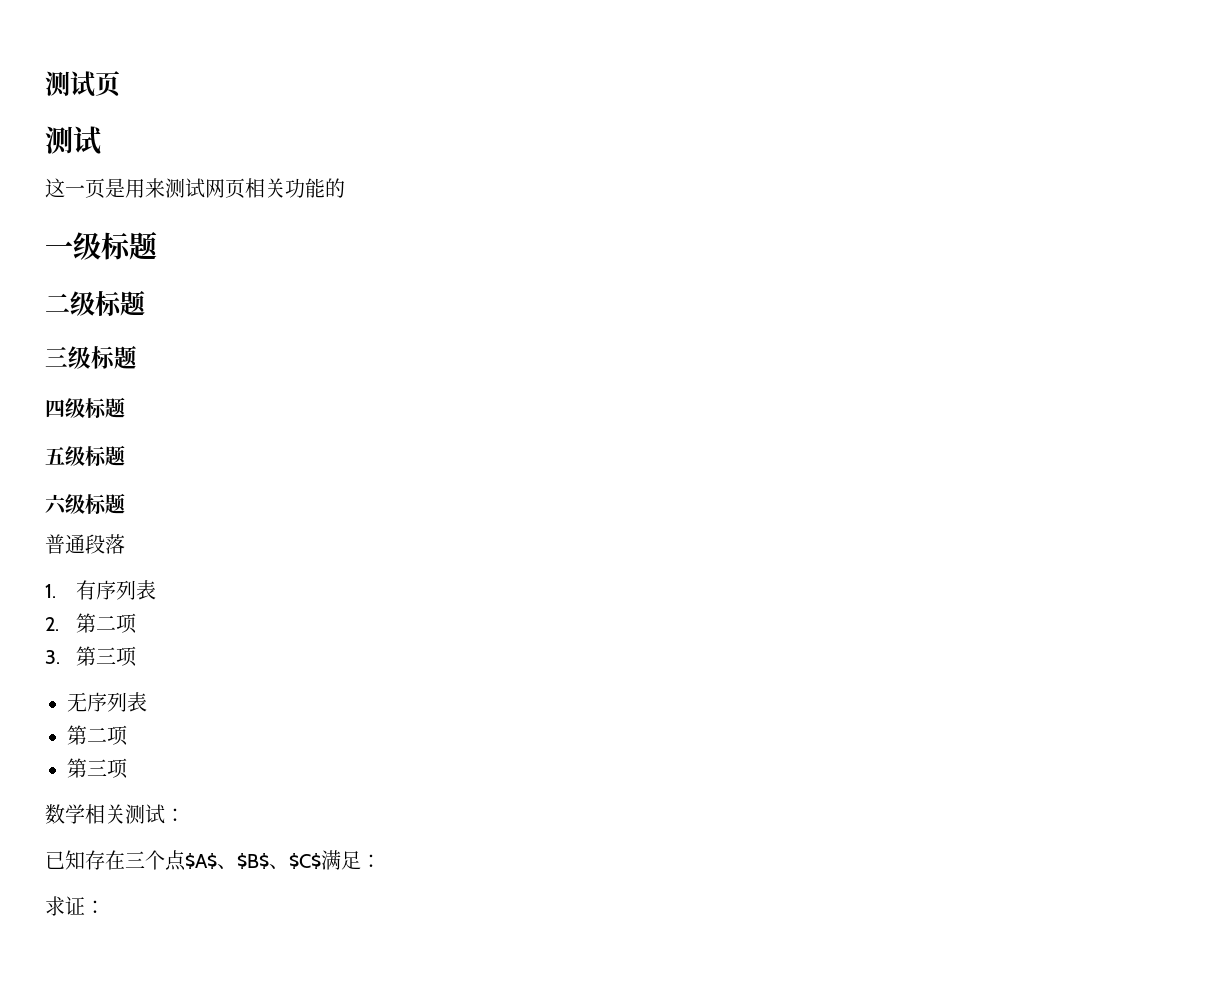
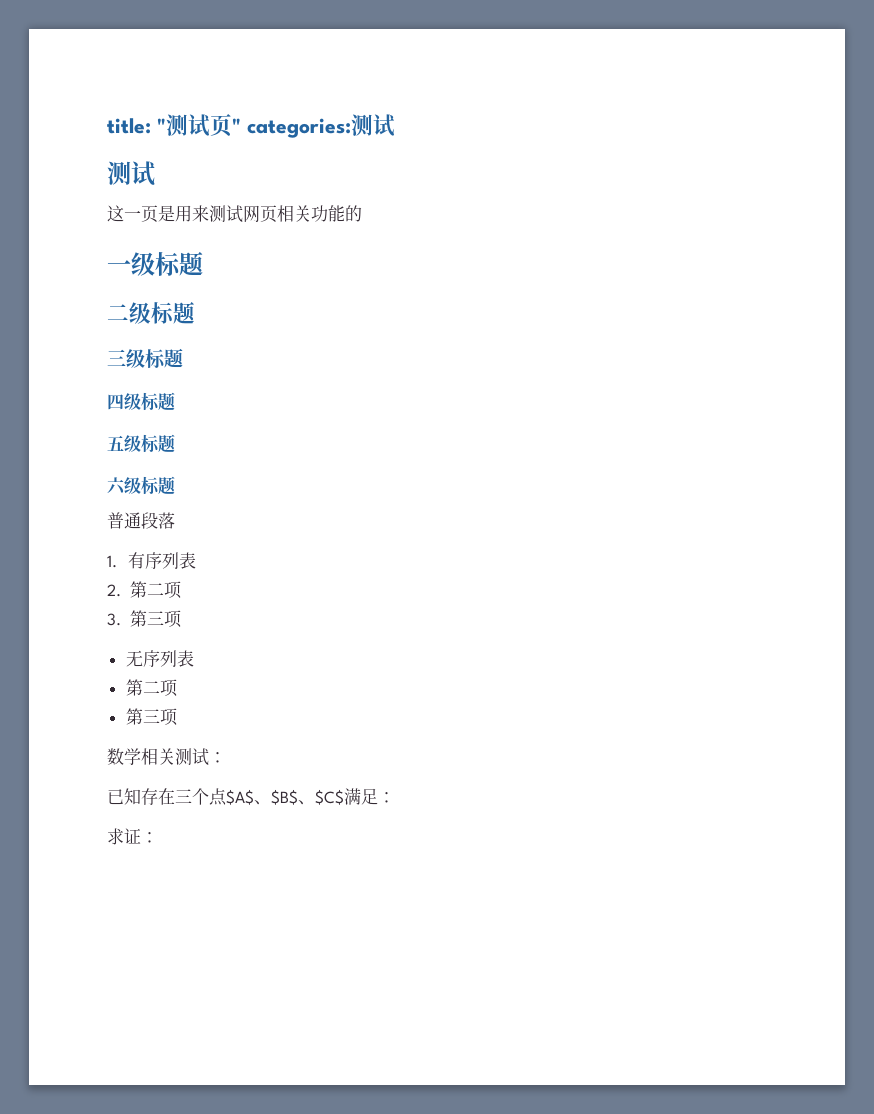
(45, 83) none -> [107,118,166,134] title: "
(120, 84) none -> [232,114,395,138] " categories:测试

